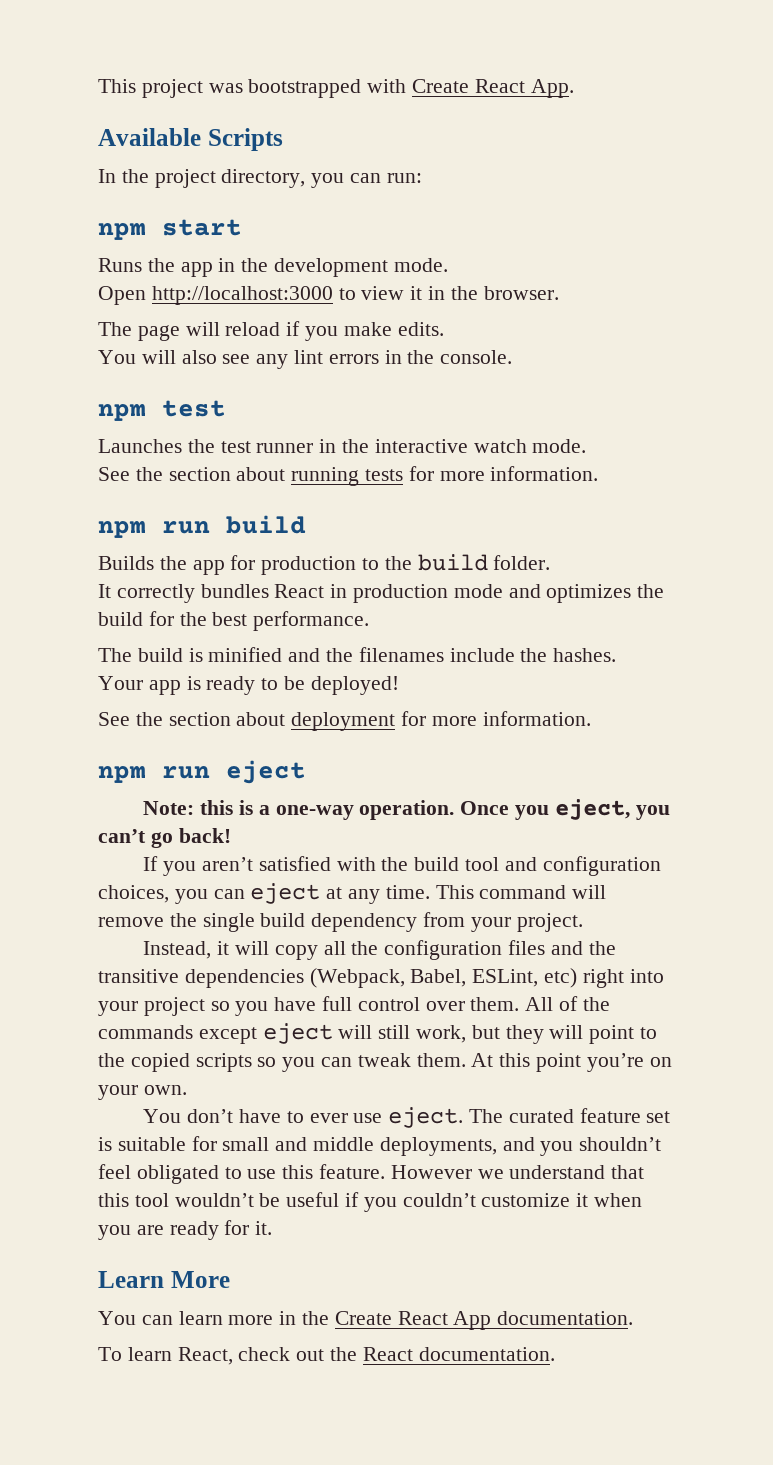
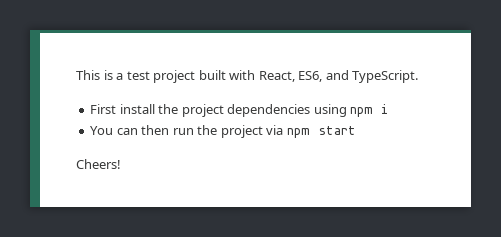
[98,79,574,98] [98,128,283,151] [98,169,422,188] [98,219,242,240] [98,258,448,277] [98,286,559,305] [98,321,444,341] [98,350,513,369] [98,400,226,421] [98,439,587,453] [98,466,599,486] [98,515,306,538] [98,554,551,575] [98,584,665,603] [98,611,370,631] [98,647,617,662] [98,676,399,695] [98,711,591,731] [98,760,306,784] [143,799,670,820] [98,828,231,848] [143,856,661,876] [98,883,607,904] [98,912,583,932] [143,940,616,960] [98,968,664,988] [98,996,610,1016] [98,1023,658,1044] [98,1053,672,1072] [98,1085,187,1100] [143,1107,671,1128] [98,1136,662,1156] [98,1164,645,1184] [98,1192,643,1212] [98,1220,273,1240] [98,1271,230,1288] [98,1311,634,1330] [98,1347,555,1365] This project was bootstrapped with Create React App. // Available Scripts // In the project directory, you can run: // npm start // Runs the app in the development mode. // Open http://localhost:3000 to view it in the browser. // The page will reload if you make edits. // You will also see any lint errors in the console. // npm test // Launches the test runner in the interactive watch mode. // See the section about running tests for more information. // npm run build // Builds the app for production to the build folder. // It correctly bundles React in production mode and optimizes the build for the best performance. // The build is minified and the filenames include the hashes. // Your app is ready to be deployed! // See the section about deployment for more information. // npm run eject // Note: this is a one-way operation. Once you eject, you can’t go back! // If you aren’t satisfied with the build tool and configuration choices, you can eject at any time. This command will remove the single build dependency from your project. // Instead, it will copy all the configuration files and the transitive dependencies (Webpack, Babel, ESLint, etc) right into your project so you have full control over them. All of the commands except eject will still work, but they will point to the copied scripts so you can tweak them. At this point you’re on your own. // You don’t have to ever use eject. The curated feature set is suitable for small and middle deployments, and you shouldn’t feel obligated to use this feature. However we understand that this tool wouldn’t be useful if you couldn’t customize it when you are ready for it. // Learn More // You can learn more in the Create React App documentation. // To learn React, check out the React documentation. -> [76,70,419,83] [90,104,389,117] [90,125,356,138] [76,159,121,169] This is a test project built with React, ES6, and TypeScript. // First install the project dependencies using npm i // You can then run the project via npm start // Cheers!

